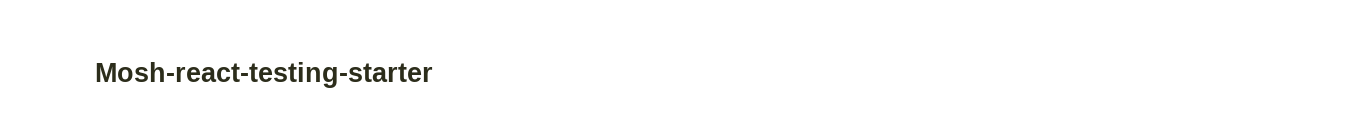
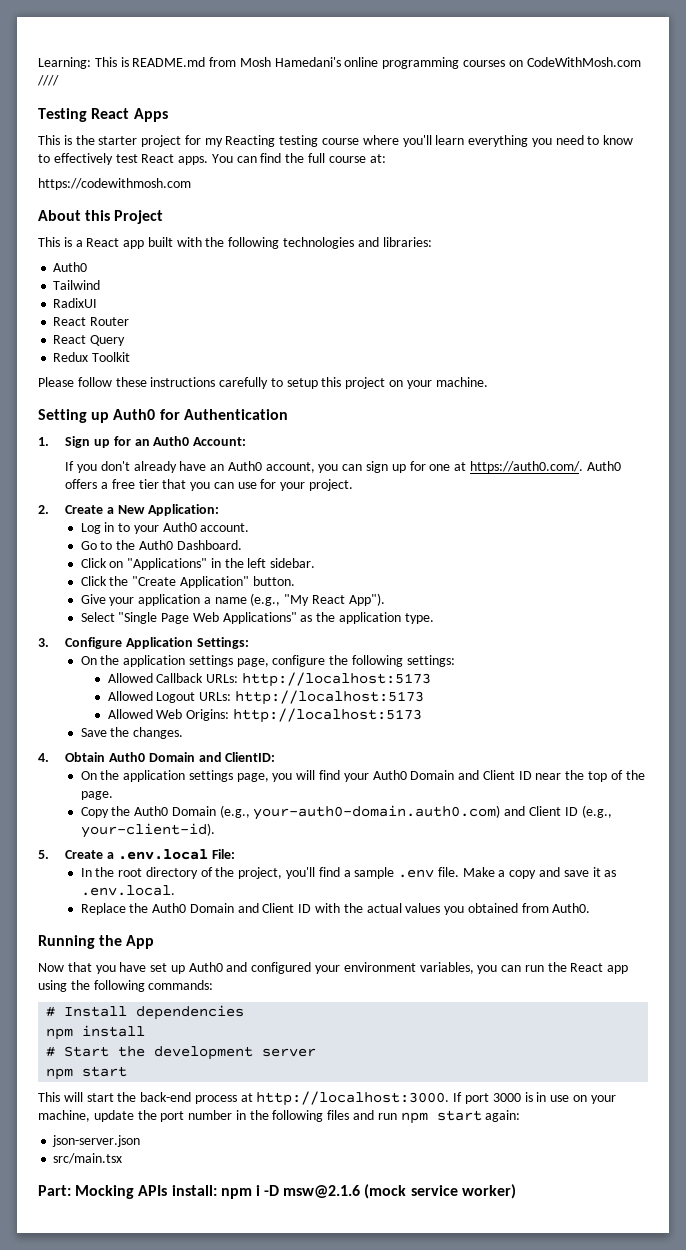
[95,62,433,88] Mosh-react-testing-starter -> [38,57,641,69] [37,75,59,86] [38,108,168,122] [38,135,634,147] [38,153,386,165] [38,178,191,190] [38,210,164,224] [38,237,432,249] [53,262,88,272] [53,280,101,290] [53,298,98,308] [53,317,130,326] [53,335,126,346] [53,352,131,362] [38,377,488,389] [38,409,288,423] [38,436,247,448] [65,461,621,473] [65,479,353,491] [38,504,219,516] [80,522,250,534] [80,540,242,550] [80,558,316,570] [80,576,295,588] [80,593,385,606] [80,612,434,624] [38,637,249,649] [80,655,455,667] [107,672,432,687] [107,690,425,705] [107,708,423,723] [80,727,184,739] [38,752,276,762] [80,770,645,782] [80,791,113,800] [80,805,612,820] [80,823,215,838] [38,849,235,860] [80,867,617,879] [80,885,175,896] [80,903,591,915] [38,935,155,949] [38,962,629,974] [38,980,214,992] [46,1005,245,1020] [46,1025,146,1040] [46,1046,317,1060] [46,1066,128,1080] [38,1091,616,1106] [38,1110,521,1124] [52,1135,141,1147] [53,1153,123,1164] [38,1184,516,1199] Learning: This is README.md from Mosh Hamedani's online programming courses on CodeWithMosh.com //// // Testing React Apps // This is the starter project for my Reacting testing course where you'll learn everything you need to know to effectively test React apps. You can find the full course at: // https://codewithmosh.com // About this Project // This is a React app built with the following technologies and libraries: // Auth0 // Tailwind // RadixUI // React Router // React Query // Redux Toolkit // Please follow these instructions carefully to setup this project on your machine. // Setting up Auth0 for Authentication // 1. Sign up for an Auth0 Account: // If you don't already have an Auth0 account, you can sign up for one at https://auth0.com/. Auth0 offers a free tier that you can use for your project. // 2. Create a New Application: // Log in to your Auth0 account. // Go to the Auth0 Dashboard. // Click on "Applications" in the left sidebar. // Click the "Create Application" button. // Give your application a name (e.g., "My React App"). // Select "Single Page Web Applications" as the application type. // 3. Configure Application Settings: // On the application settings page, configure the following settings: // Allowed Callback URLs: http://localhost:5173 // Allowed Logout URLs: http://localhost:5173 // Allowed Web Origins: http://localhost:5173 // Save the changes. // 4. Obtain Auth0 Domain and ClientID: // On the application settings page, you will find your Auth0 Domain and Client ID near the top of the page. // Copy the Auth0 Domain (e.g., your-auth0-domain.auth0.com) and Client ID (e.g., your-client-id). // 5. Create a .env.local File: // In the root directory of the project, you'll find a sample .env file. Make a copy and save it as .env.local. // Replace the Auth0 Domain and Client ID with the actual values you obtained from Auth0. // Running the App // Now that you have set up Auth0 and configured your environment variables, you can run the React app using the following commands: // # Install dependencies // npm install // # Start the development server // npm start // This will start the back-end process at http://localhost:3000. If port 3000 is in use on your machine, update the port number in the following files and run npm start again: // json-server.json // src/main.tsx // Part: Mocking APIs install: npm i -D msw@2.1.6 (mock service worker)

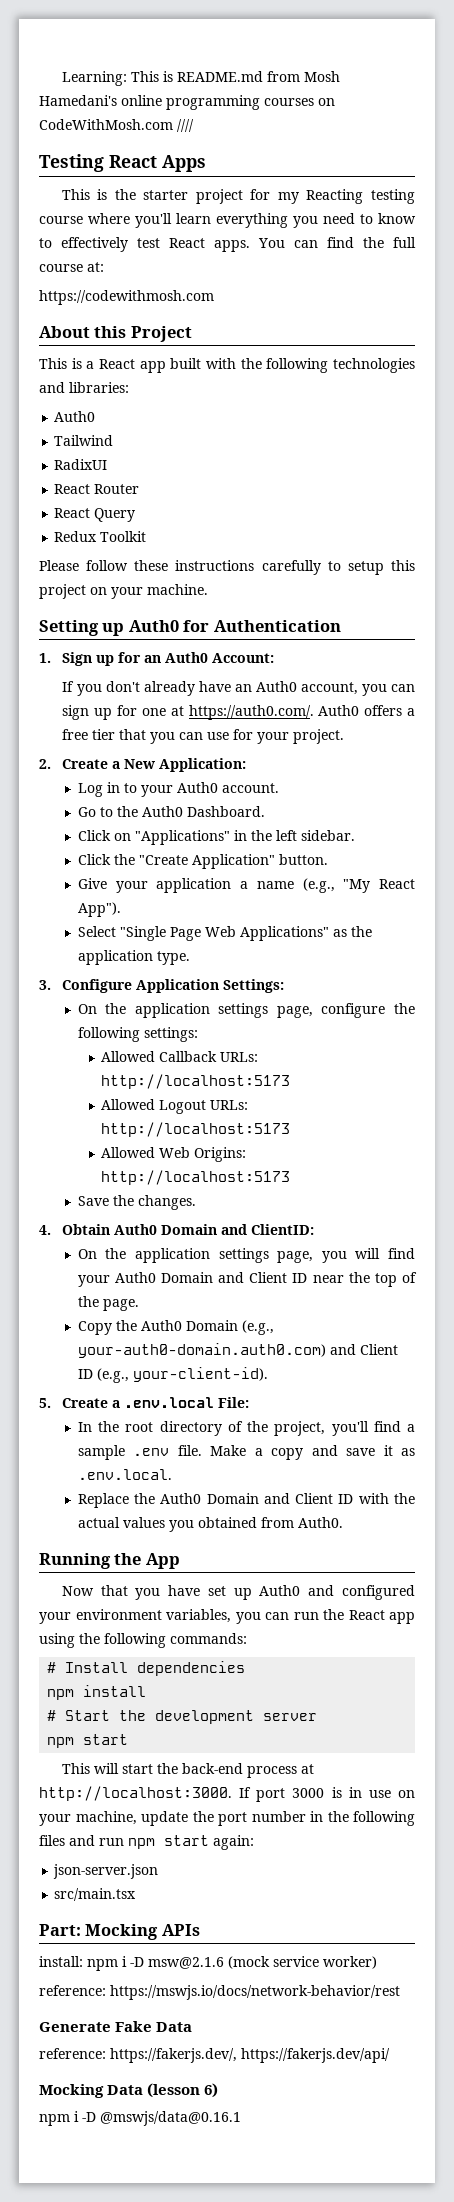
(168, 1190) none -> (200, 1930) //
(516, 1191) none -> [39,1985,400,2000] [39,2021,193,2032] [39,2048,390,2063] [39,2083,219,2098] [39,2111,241,2126] // reference: https://mswjs.io/docs/network-behavior/rest // Generate Fake Data // reference: https://fakerjs.dev/, https://fakerjs.dev/api/ // Mocking Data (lesson 6) // npm i -D @mswjs/data@0.16.1

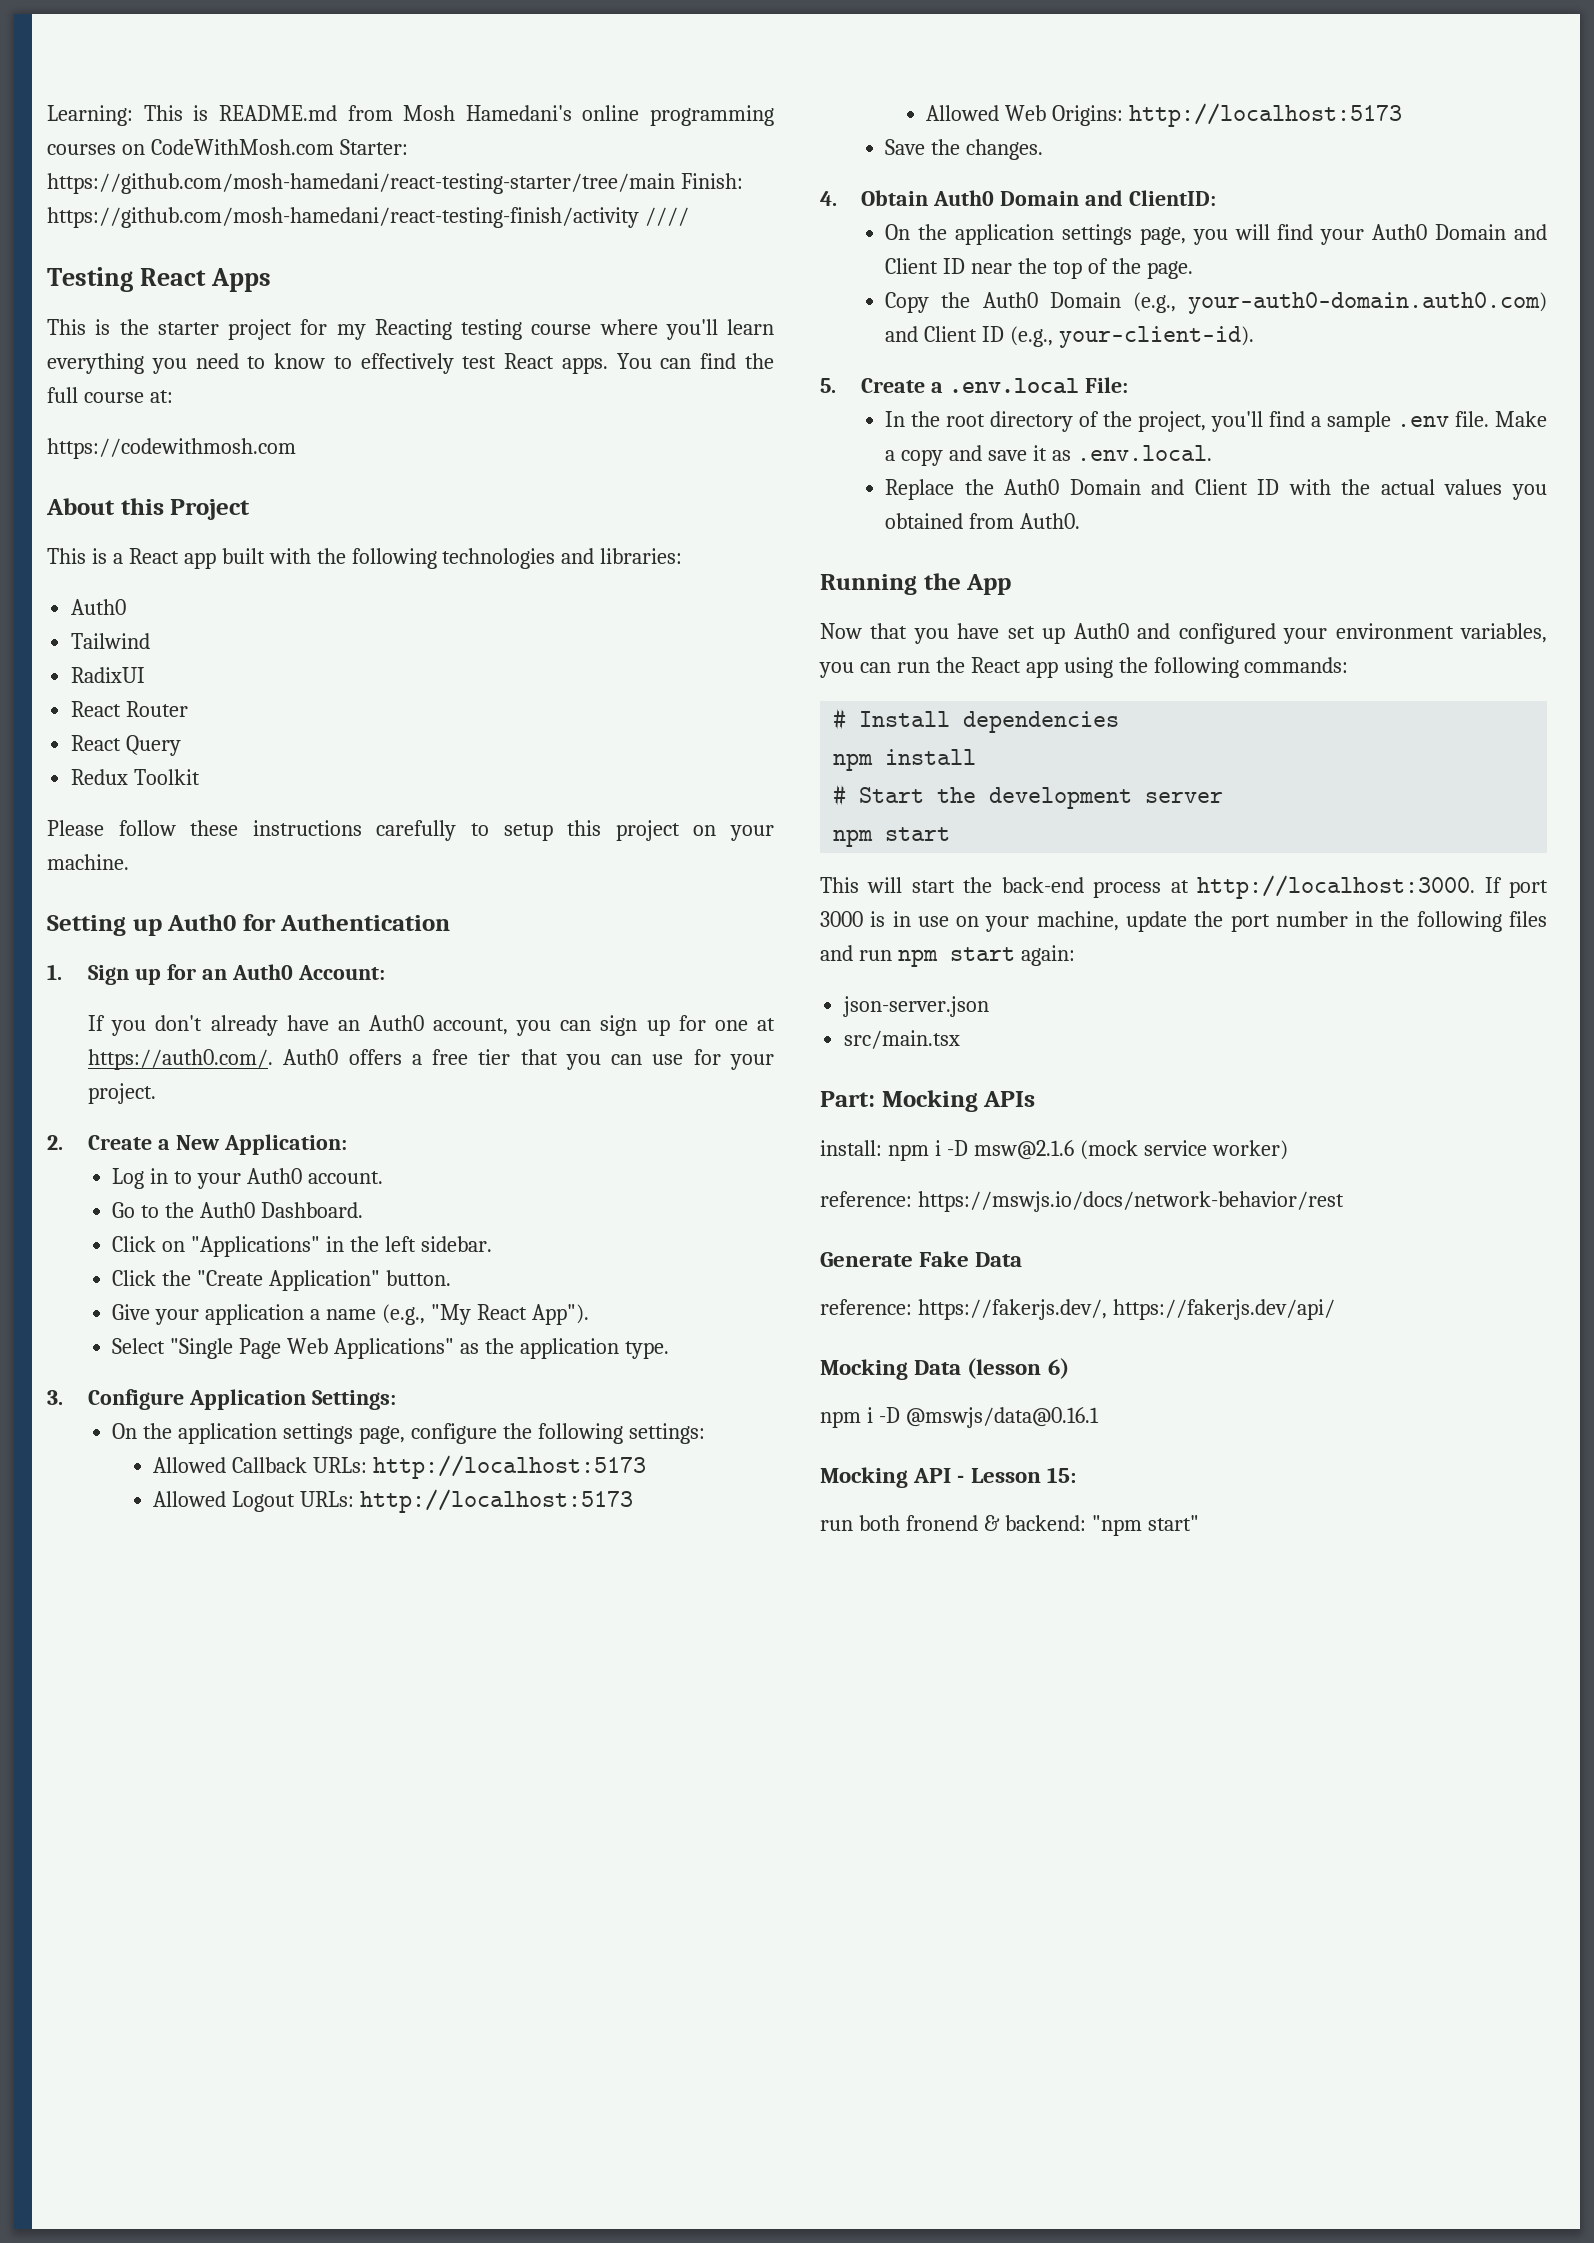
(173, 124) none -> [339,139,408,155] [47,173,743,194] [47,207,639,228] Starter: https://github.com/mosh-hamedani/react-testing-starter/tree/main Finish: https://github.com/mosh-hamedani/react-testing-finish/activity
(241, 2118) none -> [820,1467,1076,1488] [820,1515,1199,1536] // Mocking API - Lesson 15: // run both fronend & backend: "npm start"

